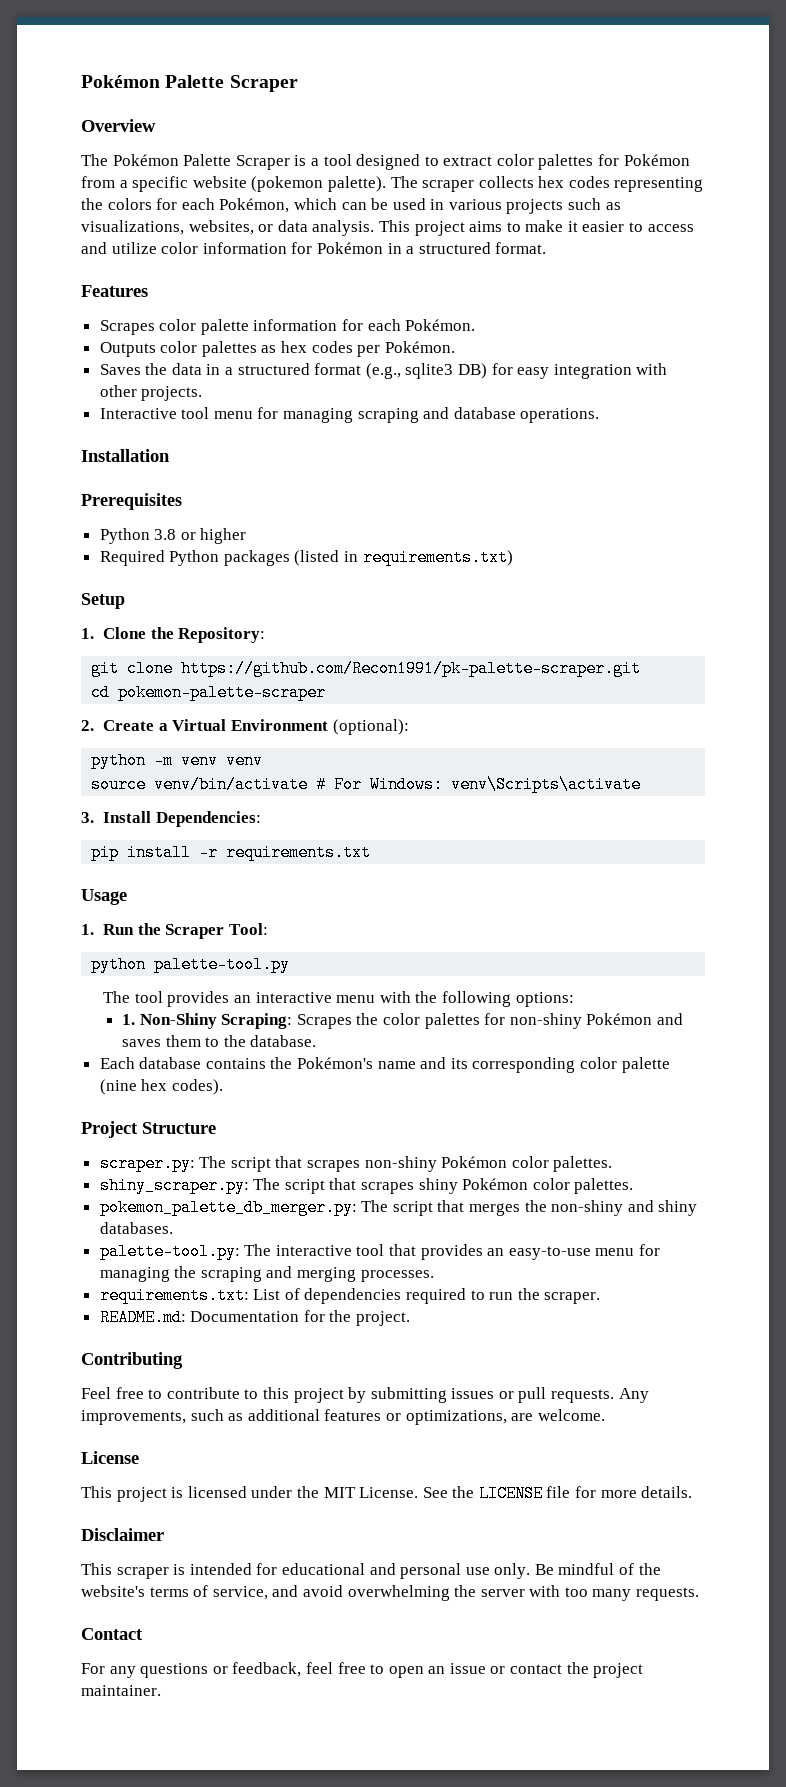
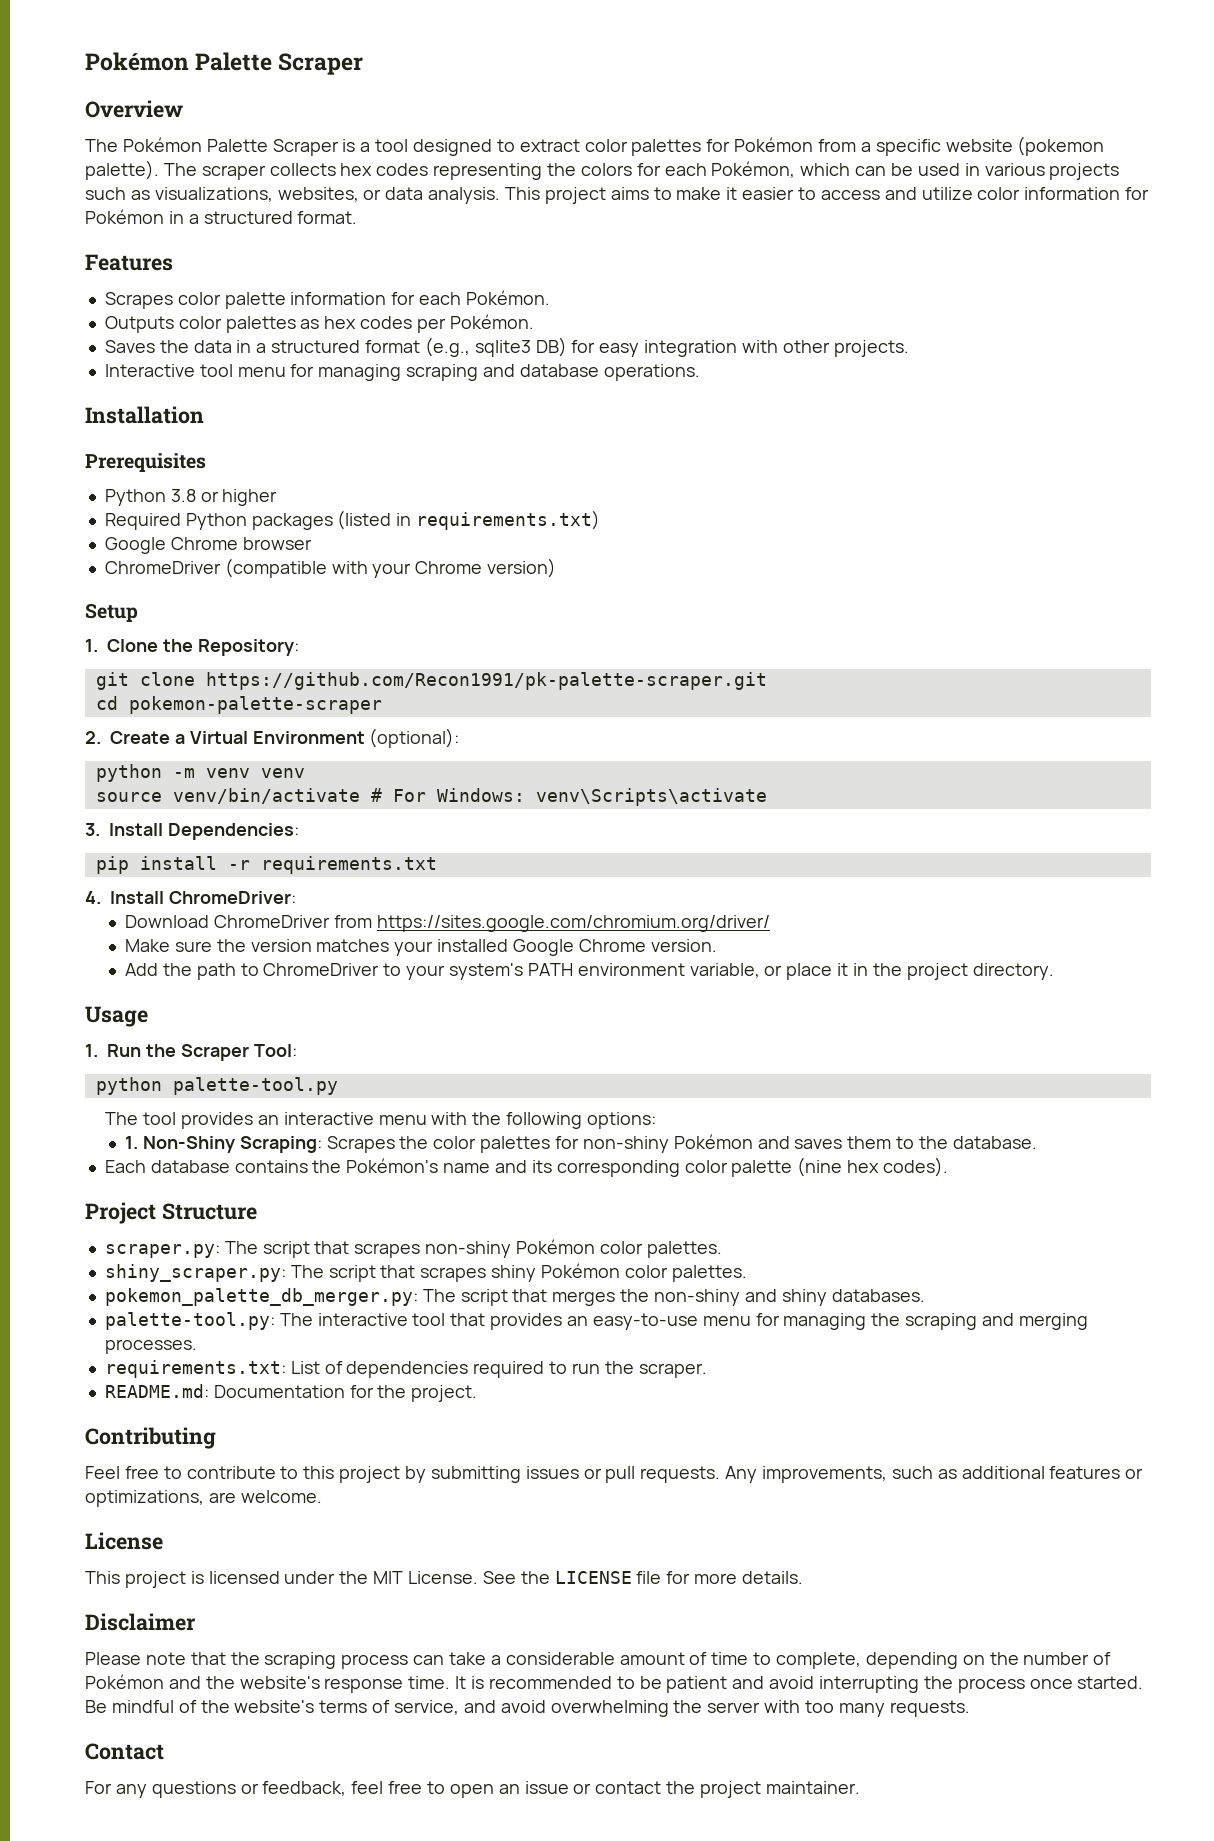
(513, 557) none -> [104,537,312,554] [104,558,557,578] // Google Chrome browser // ChromeDriver (compatible with your Chrome version)
(372, 852) none -> [85,891,296,904] [125,915,770,932] [125,939,717,956] [125,963,1054,980] // 4. Install ChromeDriver: // Download ChromeDriver from https://sites.google.com/chromium.org/driver/ // Make sure the version matches your installed Google Chrome version. // Add the path to ChromeDriver to your system's PATH environment variable, or place it in the project directory.
[81,1563,531,1579] This scraper is intended for educational and personal use only. -> [85,1652,1112,1669] [85,1674,1144,1693] Please note that the scraping process can take a considerable amount of time to complete, depending on the number of Pokémon and the website's response time. It is recommended to be patient and avoid interrupting the process once started.

